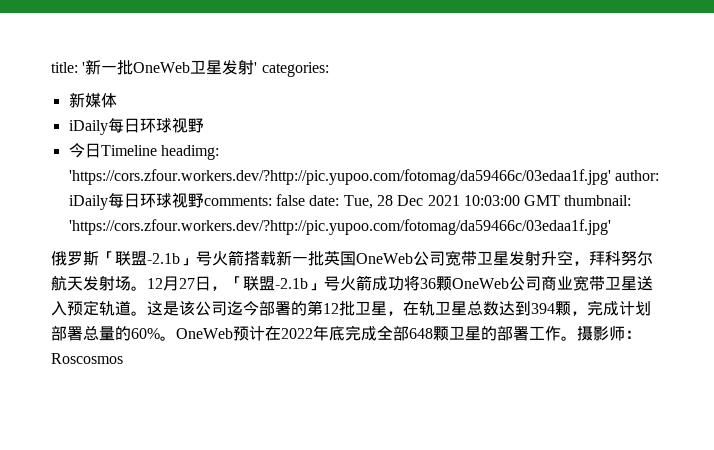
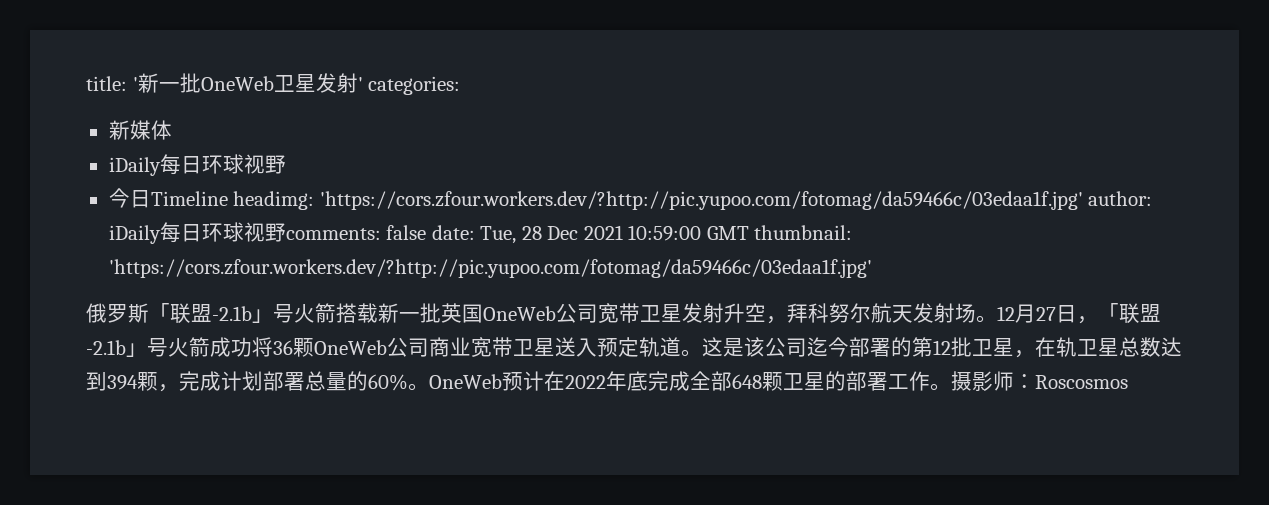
[463,195,520,206] 10:03:00 -> [628,225,702,241] 10:59:00

